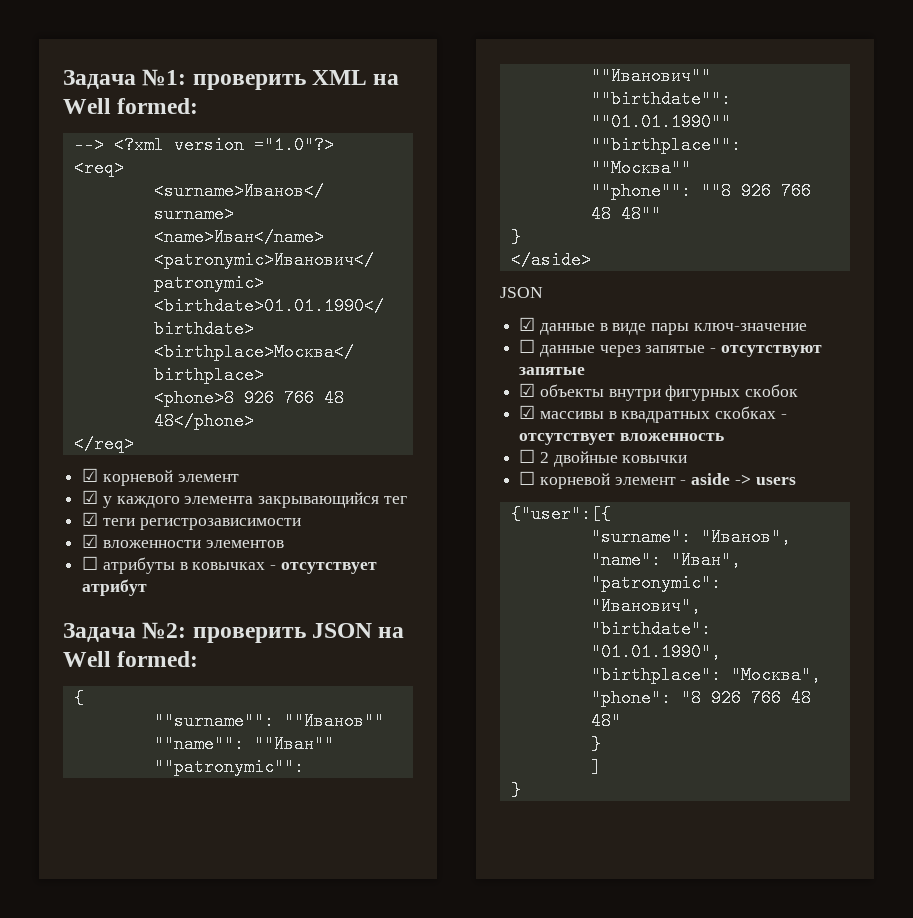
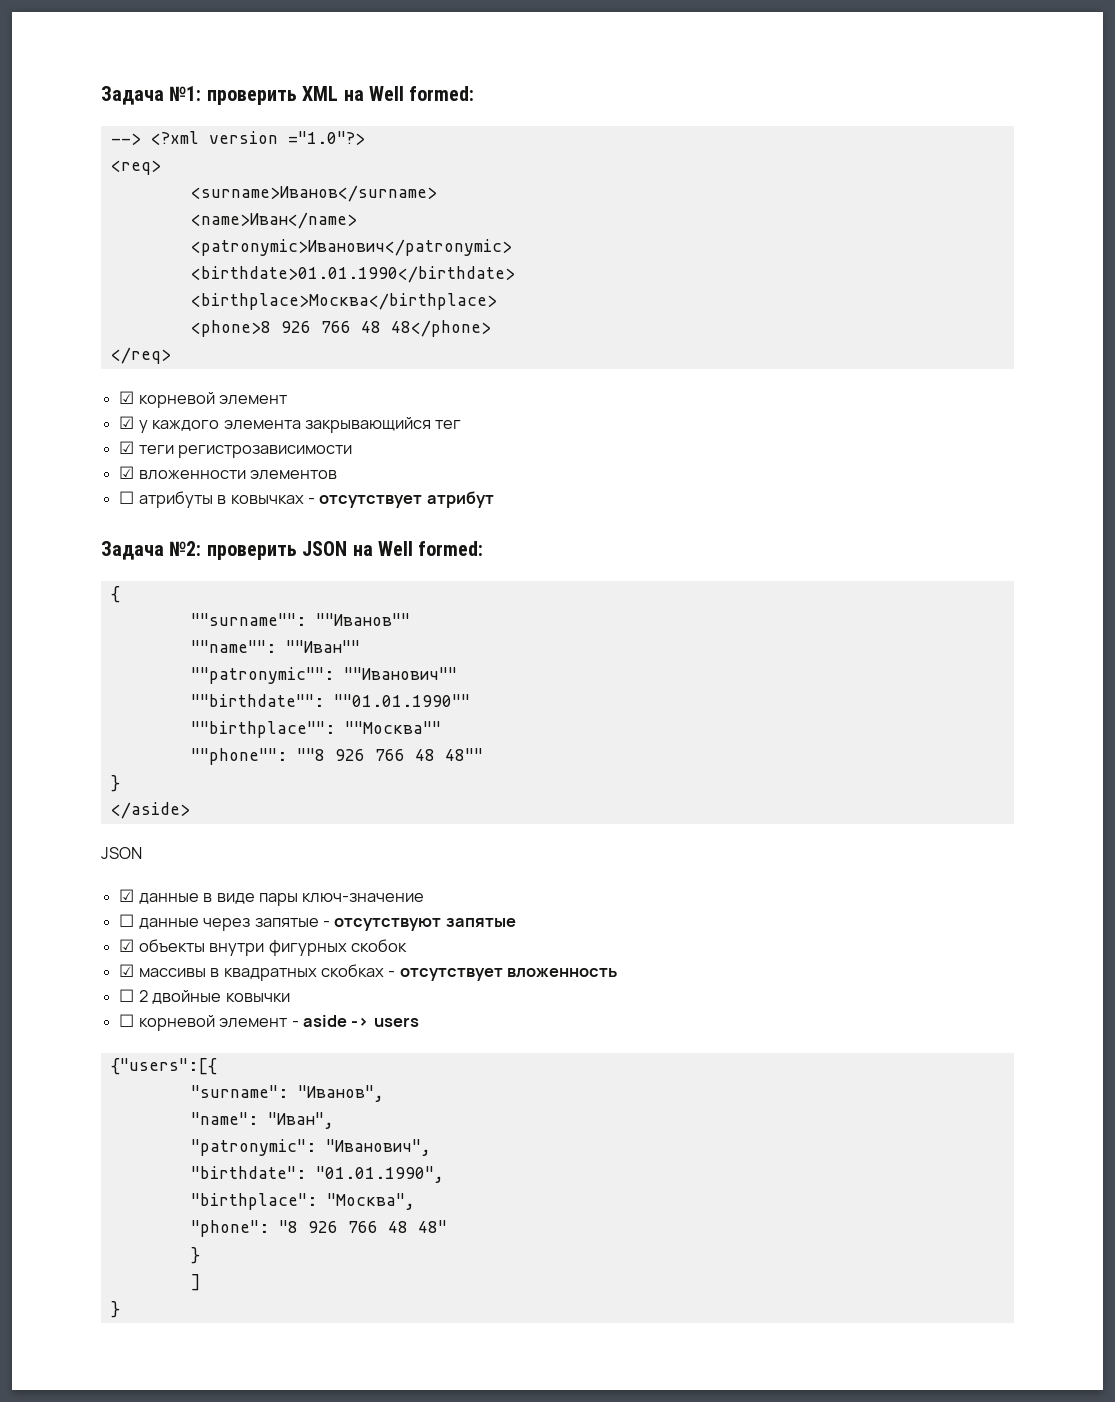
[510,505,611,523] {"user":[{ -> [110,1058,217,1075] {"users":[{

